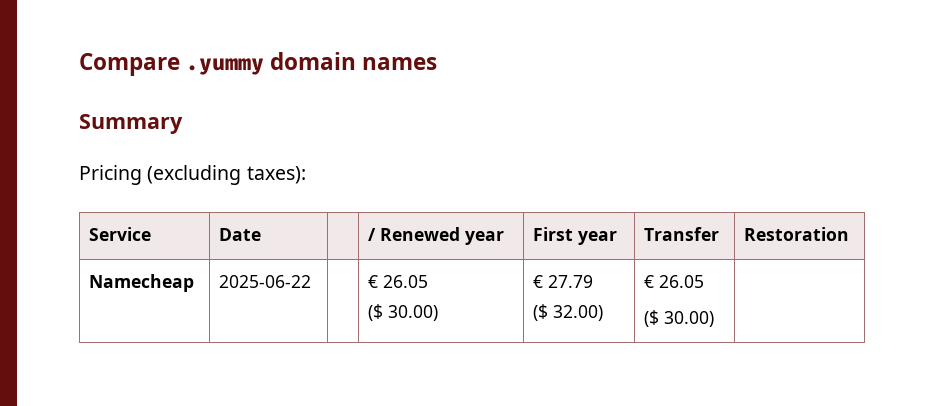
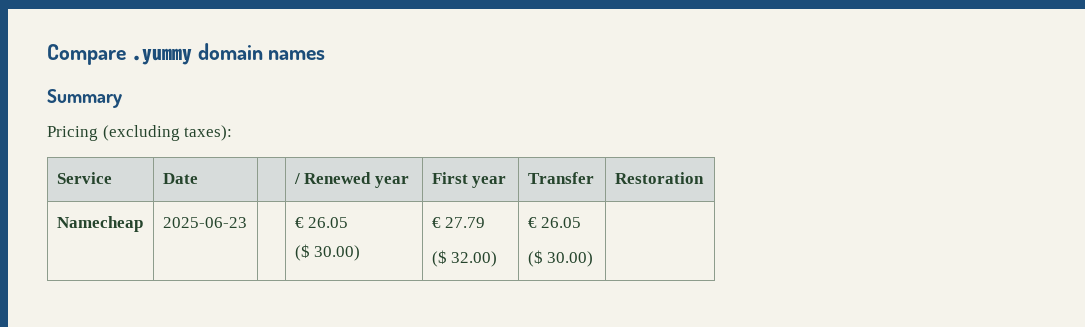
[219,275,312,288] 2025-06-22 -> [162,217,247,228] 2025-06-23

